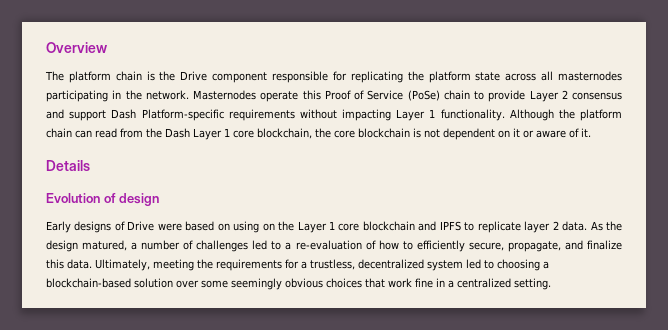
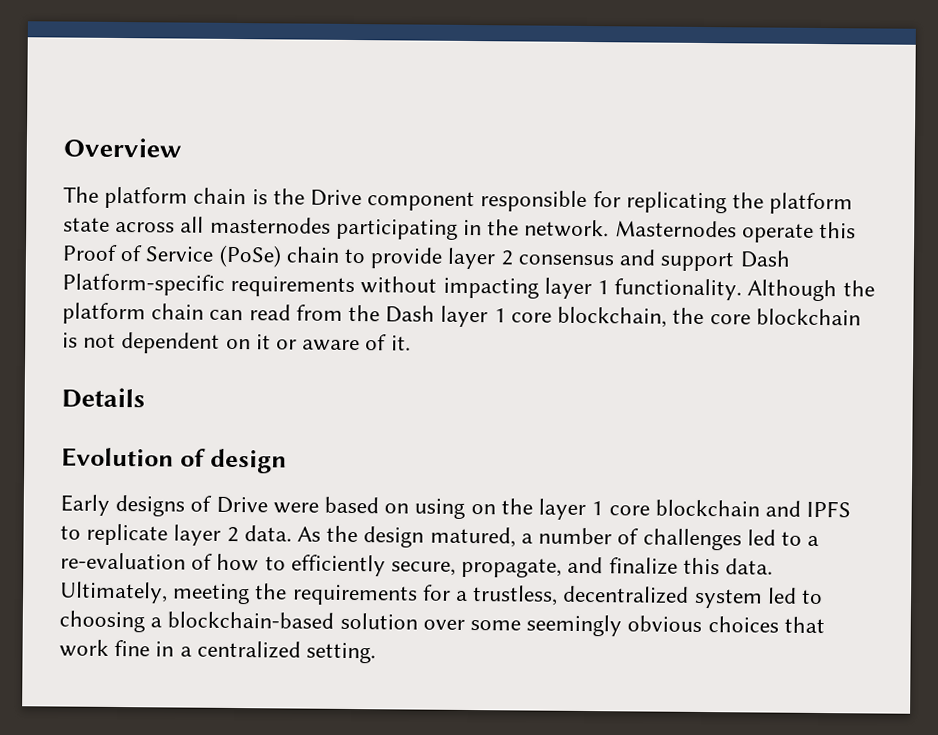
[529,90,559,102] Layer -> [447,247,497,270] layer
[396,109,426,121] Layer -> [543,277,592,300] layer
[193,128,222,140] Layer -> [440,305,489,328] layer
[297,221,327,233] Layer -> [538,498,587,521] layer

